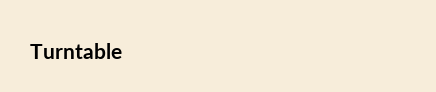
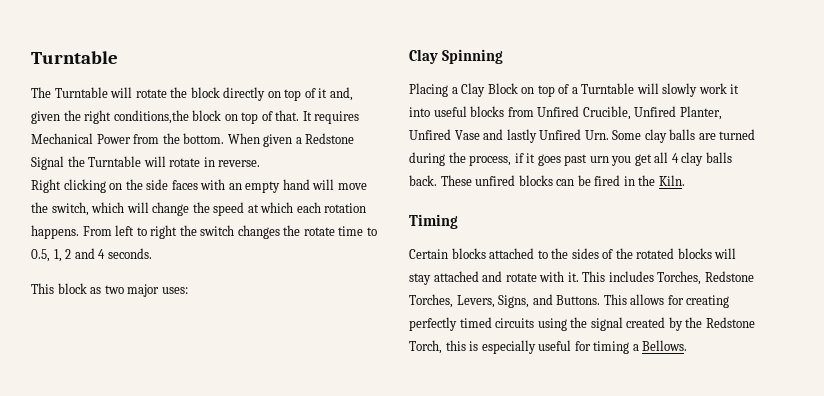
[30,43,122,59] Turntable -> [31,51,118,64] [31,87,353,101] [31,110,360,124] [31,133,355,147] [31,156,261,170] [31,179,367,193] [31,202,367,216] [31,225,377,239] [31,248,152,262] [31,283,188,297] [409,49,503,64] [409,83,740,97] [409,106,722,120] [409,129,756,143] [409,152,732,166] [409,175,685,186] [409,214,458,229] [409,248,737,259] [409,271,754,285] [409,294,730,308] [409,317,755,331] [409,340,688,354] Turntable // The Turntable will rotate the block directly on top of it and, given the right conditions,the block on top of that. It requires Mechanical Power from the bottom. When given a Redstone Signal the Turntable will rotate in reverse. // Right clicking on the side faces with an empty hand will move the switch, which will change the speed at which each rotation happens. From left to right the switch changes the rotate time to 0.5, 1, 2 and 4 seconds. // This block as two major uses: // Clay Spinning // Placing a Clay Block on top of a Turntable will slowly work it into useful blocks from Unfired Crucible, Unfired Planter, Unfired Vase and lastly Unfired Urn. Some clay balls are turned during the process, if it goes past urn you get all 4 clay balls back. These unfired blocks can be fired in the Kiln. // Timing // Certain blocks attached to the sides of the rotated blocks will stay attached and rotate with it. This includes Torches, Redstone Torches, Levers, Signs, and Buttons. This allows for creating perfectly timed circuits using the signal created by the Redstone Torch, this is especially useful for timing a Bellows.

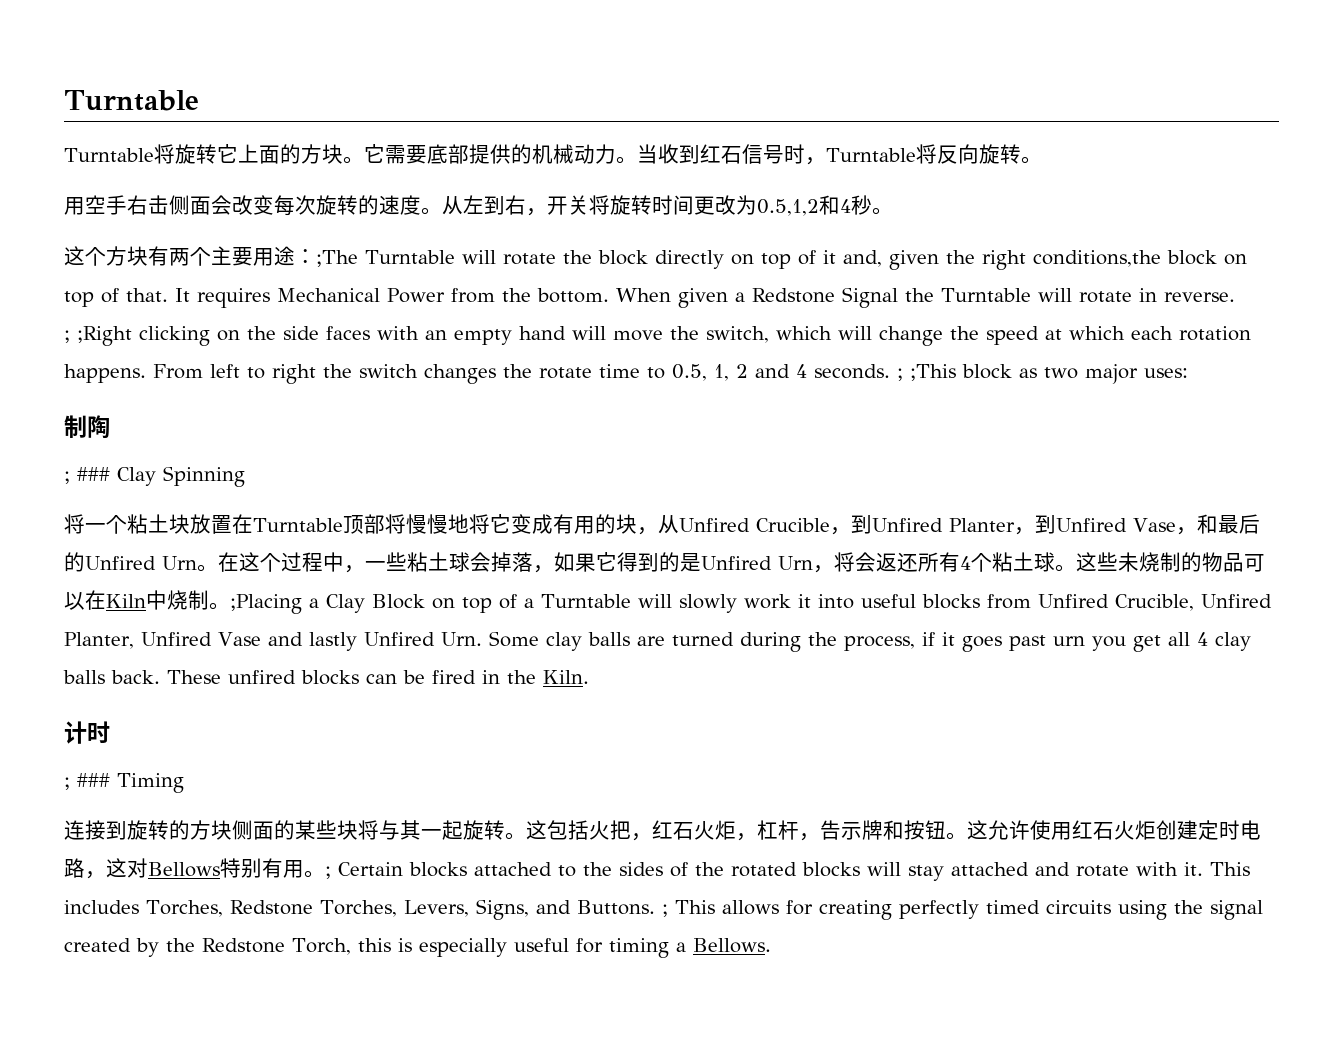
[31,87,51,98] The -> [64,144,1042,165] [64,195,893,216] [64,246,358,267] Turntable将旋转它上面的方块。它需要底部提供的机械动力。当收到红石信号时，Turntable将反向旋转。 // 用空手右击侧面会改变每次旋转的速度。从左到右，开关将旋转时间更改为0.5,1,2和4秒。 // 这个方块有两个主要用途：;The
[31,179,61,193] Right -> [64,326,132,346] ; ;Right
[31,283,54,294] // This -> [897,364,956,381] ; ;This
(188, 290) none -> [64,415,110,439] [64,467,110,484] 制陶 // ; ###
[409,83,448,97] Placing -> [64,514,1260,535] [64,552,1265,573] [64,590,302,614] 将一个粘土块放置在Turntable顶部将慢慢地将它变成有用的块，从Unfired Crucible，到Unfired Planter，到Unfired Vase，和最后的Unfired Urn。在这个过程中，一些粘土球会掉落，如果它得到的是Unfired Urn，将会返还所有4个粘土球。这些未烧制的物品可以在Kiln中烧制。;Placing
[409,214,458,229] Timing // -> [64,721,110,744] [64,773,184,793] [64,820,1261,841] [64,858,331,879] 计时 // ; ### Timing // 连接到旋转的方块侧面的某些块将与其一起旋转。这包括火把，红石火炬，杠杆，告示牌和按钮。这允许使用红石火炬创建定时电路，这对Bellows特别有用。;
(601, 300) none -> [661,904,668,917] ;

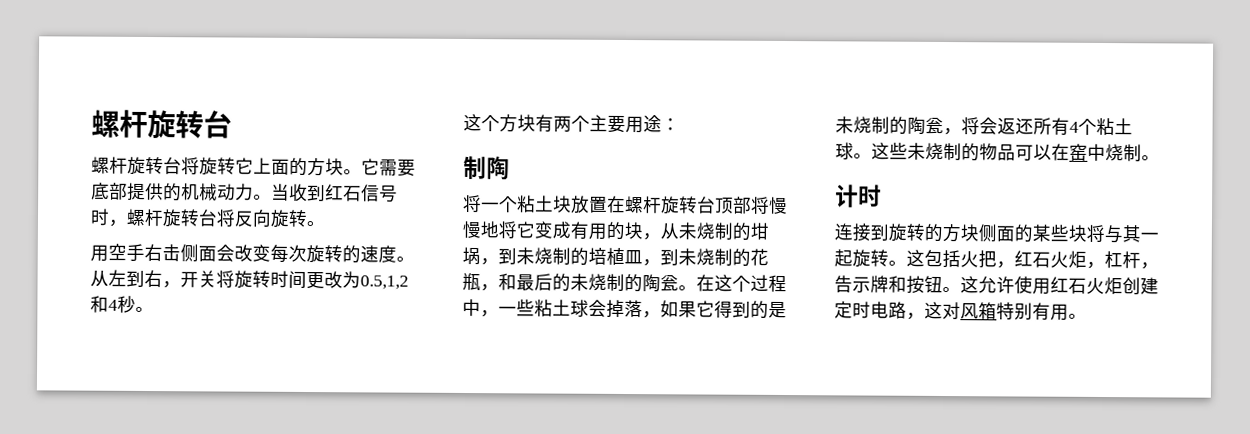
[64,90,199,111] [64,148,154,162] Turntable // Turntable -> [91,109,232,139] [91,156,182,175] 螺杆旋转台 // 螺杆旋转台
[825,148,916,162] Turntable -> [126,208,218,228] 螺杆旋转台
[316,250,1247,270] [64,287,1235,308] [64,326,1251,346] [64,364,1188,384] [64,415,110,439] [64,466,245,487] ;The Turntable will rotate the block directly on top of it and, given the right conditions,the block on top of that. It requires Mechanical Power from the bottom. When given a Redstone Signal the Turntable will rotate in reverse. // ; ;Right clicking on the side faces with an empty hand will move the switch, which will change the speed at which each rotation happens. From left to right the switch changes the rotate time to 0.5, 1, 2 and 4 seconds. ; ;This block as two major uses: // 制陶 // ; ### Clay Spinning -> [463,155,510,181] // 制陶
[253,518,343,532] Turntable -> [625,196,716,215] 螺杆旋转台
[678,514,1260,535] [64,552,197,572] Unfired Crucible，到Unfired Planter，到Unfired Vase，和最后的Unfired Urn -> [678,222,769,241] [462,246,769,267] [462,272,679,293] 未烧制的坩埚，到未烧制的培植皿，到未烧制的花瓶，和最后的未烧制的陶瓮
[701,556,813,570] Unfired Urn -> [835,116,944,135] 未烧制的陶瓮
[106,594,146,608] Kiln -> [1069,143,1088,161] 窑
[230,594,1272,614] [64,631,1251,652] [63,670,589,685] [64,721,110,744] [64,773,184,793] ;Placing a Clay Block on top of a Turntable will slowly work it into useful blocks from Unfired Crucible, Unfired Planter, Unfired Vase and lastly Unfired Urn. Some clay balls are turned during the process, if it goes past urn you get all 4 clay balls back. These unfired blocks can be fired in the Kiln. // 计时 // ; ### Timing -> [835,184,882,208] // 计时
[148,862,220,877] Bellows -> [960,302,997,320] 风箱
[325,862,1250,881] [64,899,1263,920] [64,938,771,958] ; Certain blocks attached to the sides of the rotated blocks will stay attached and rotate with it. This includes Torches, Redstone Torches, Levers, Signs, and Buttons. ; This allows for creating perfectly timed circuits using the signal created by the Redstone Torch, this is especially useful for timing a Bellows. -> (1087, 316) none

